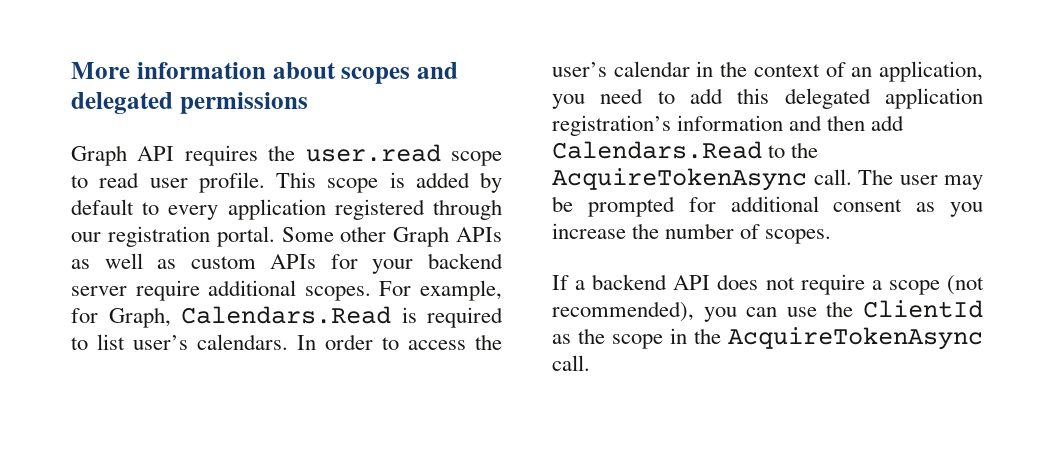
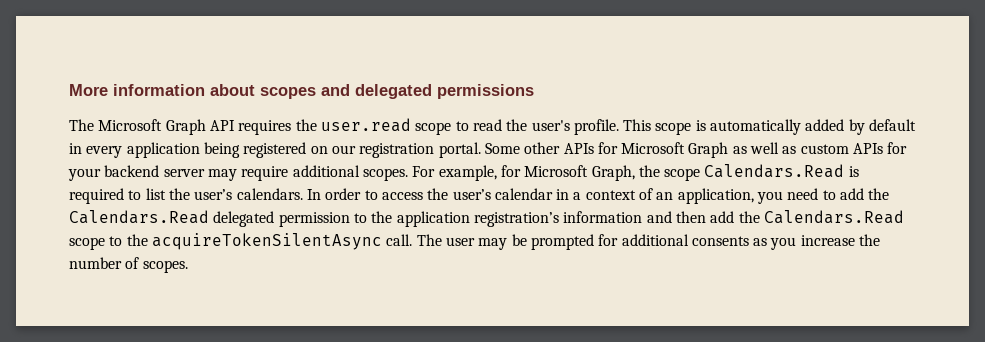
(308, 103) none -> [69,119,163,131] The Microsoft
[149,178,188,188] user -> [506,119,570,131] the user's
(405, 180) none -> [710,119,802,135] automatically
[142,202,160,215] to -> [69,143,82,154] in
[334,199,502,220] registered through -> [203,142,328,158] being registered on
[393,226,502,247] Graph APIs -> [563,142,729,158] APIs for Microsoft Graph
(127, 291) none -> [207,169,237,181] may
[108,307,171,328] Graph, -> [524,165,701,181] Microsoft Graph, the scope
(125, 342) none -> [168,188,190,200] the
[720,61,748,77] the -> [573,192,582,200] a
[737,88,871,109] this delegated -> [868,188,890,200] [69,210,393,227] the Calendars.Read delegated permission to the
[552,141,819,159] [552,168,807,191] Calendars.Read to the AcquireTokenAsync -> [738,210,904,224] [69,233,382,250] the Calendars.Read scope to the acquireTokenSilentAsync
[833,199,903,212] consent -> [691,236,749,246] consents
[552,274,984,295] [552,300,983,322] [552,327,983,350] [552,355,590,371] // If a backend API does not require a scope (not recommended), you can use the ClientId as the scope in the AcquireTokenAsync call. -> (188, 266) none

